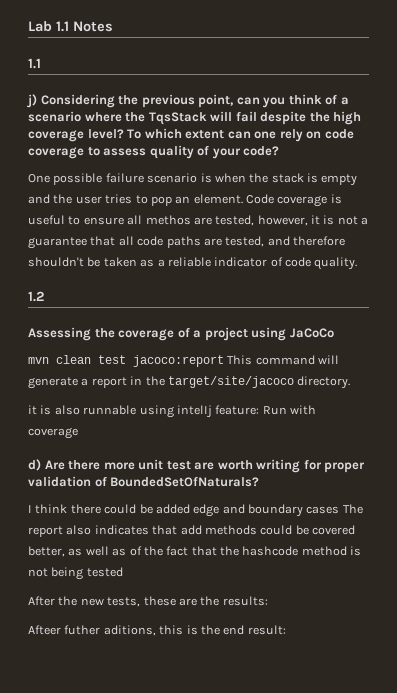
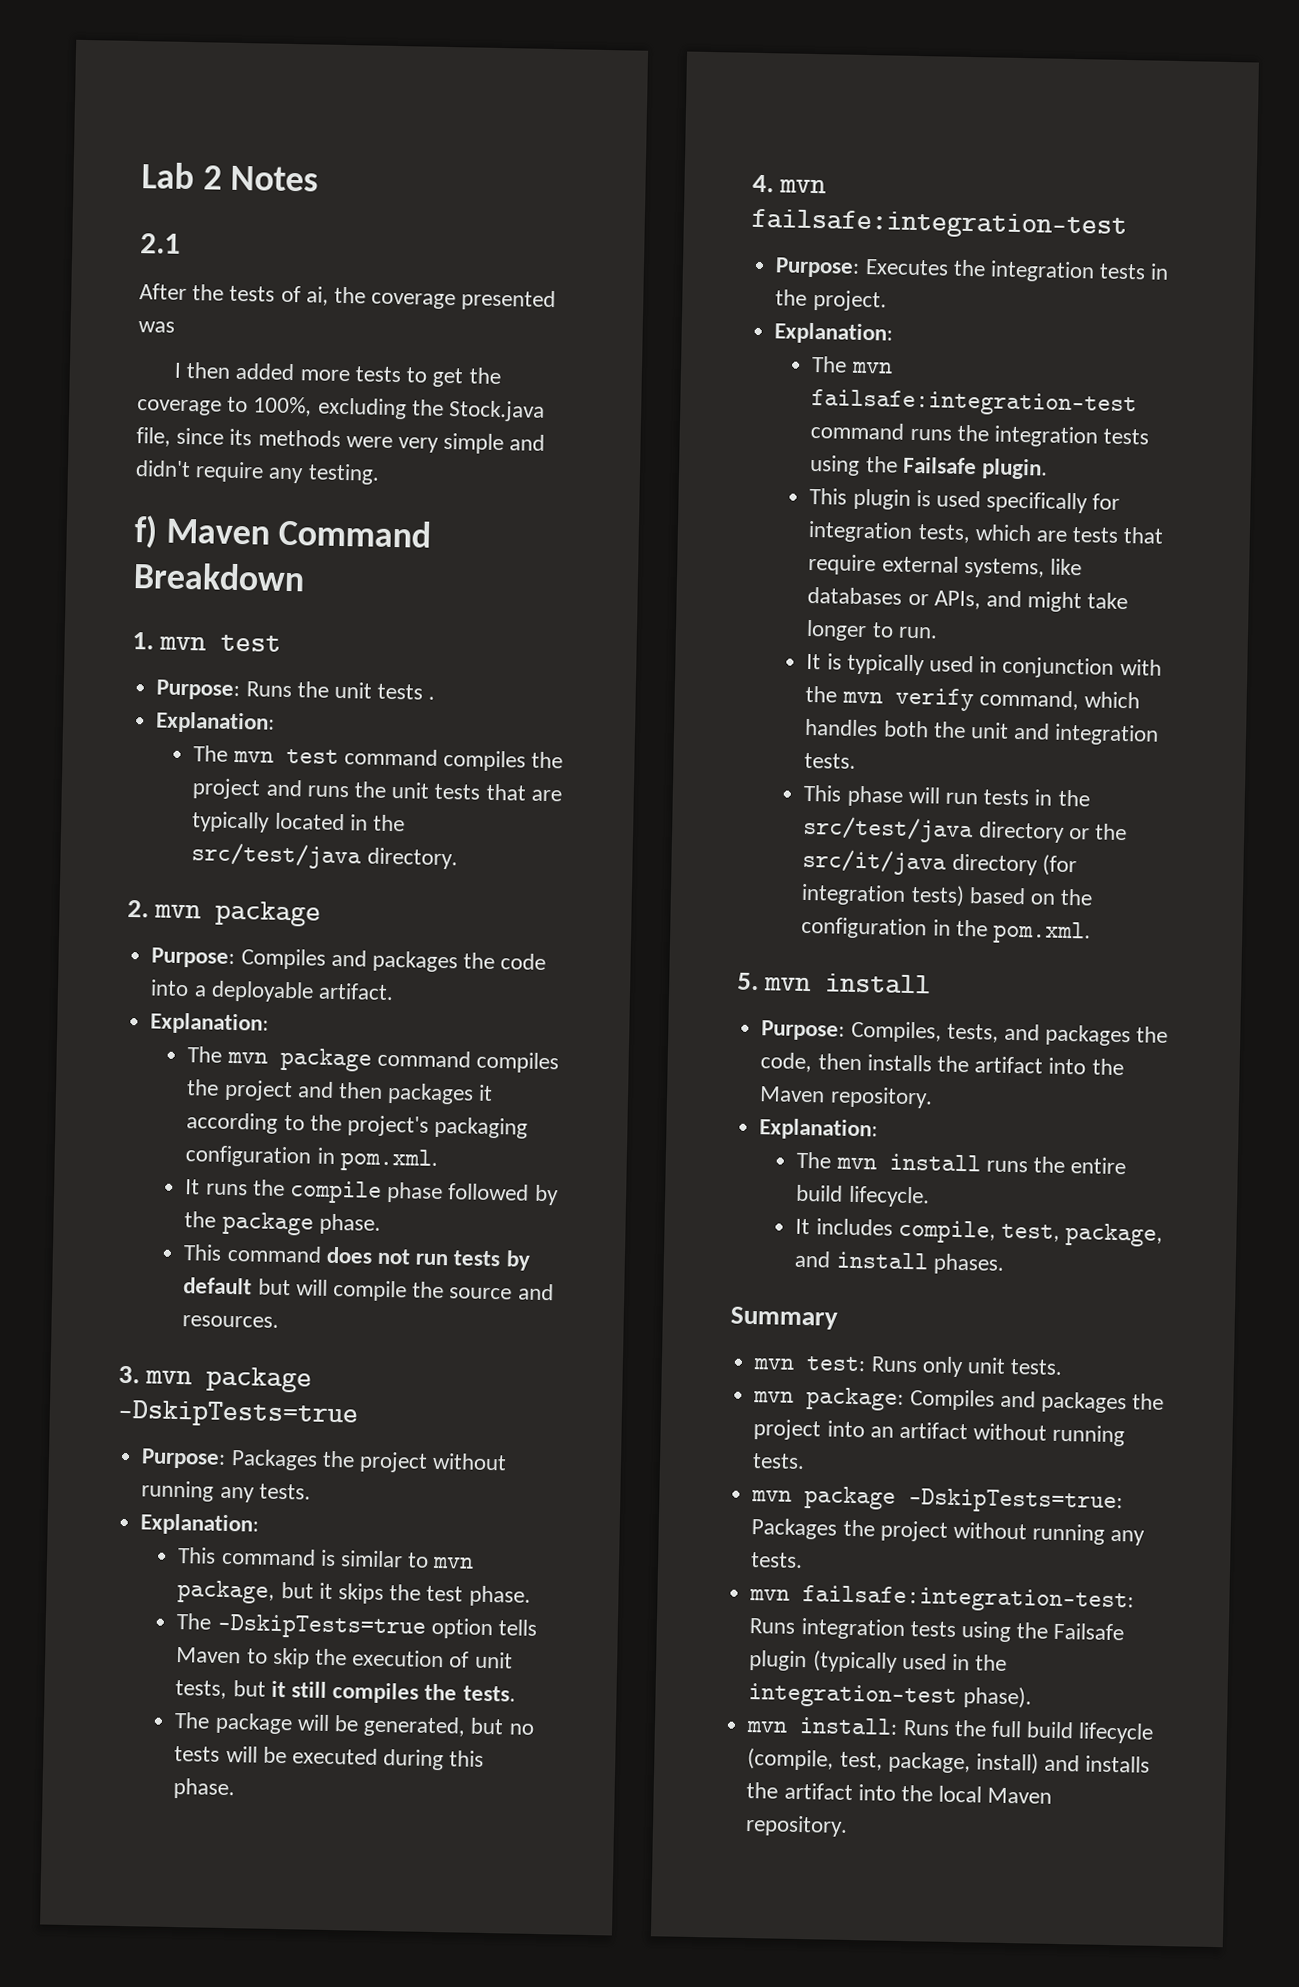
[56,21,69,32] 1.1 -> [202,165,222,190] 2
[28,58,41,69] [27,94,349,108] [28,111,362,125] [28,128,354,142] [28,145,280,159] [28,173,358,186] [28,194,342,207] [28,215,369,226] [28,236,345,249] [28,257,358,270] [28,291,44,302] [28,327,334,341] [28,355,340,367] [28,376,351,389] [28,405,316,418] [28,427,78,439] [28,459,366,473] [28,476,260,487] [28,504,363,517] [28,525,355,537] [28,546,362,557] [28,567,123,580] [28,596,268,607] [28,625,286,636] 1.1 // j) Considering the previous point, can you think of a scenario where the TqsStack will fail despite the high coverage level? To which extent can one rely on code coverage to assess quality of your code? // One possible failure scenario is when the stack is empty and the user tries to pop an element. Code coverage is useful to ensure all methos are tested, however, it is not a guarantee that all code paths are tested, and therefore shouldn't be taken as a reliable indicator of code quality. // 1.2 // Assessing the coverage of a project using JaCoCo // mvn clean test jacoco:report This command will generate a report in the target/site/jacoco directory. // it is also runnable using intelIj feature: Run with coverage // d) Are there more unit test are worth writing for proper validation of BoundedSetOfNaturals? // I think there could be added edge and boundary cases The report also indicates that add methods could be covered better, as well as of the fact that the hashcode method is not being tested // After the new tests, these are the results: // Afteer futher aditions, this is the end result: -> [140,233,181,254] [139,283,557,312] [138,321,175,333] [174,362,501,388] [137,396,546,422] [136,427,546,455] [135,460,380,485] [134,515,433,549] [133,562,305,592] [132,632,282,652] [156,679,436,701] [155,711,276,734] [193,745,564,772] [192,778,562,802] [192,811,406,833] [191,842,458,870] [127,899,322,927] [151,947,547,973] [150,979,394,1003] [150,1012,270,1035] [187,1046,560,1074] [186,1079,494,1105] [186,1112,529,1139] [185,1145,438,1172] [185,1179,559,1206] [184,1211,381,1236] [183,1244,531,1271] [183,1277,554,1302] [182,1315,280,1328] [118,1365,313,1393] [117,1399,359,1429] [141,1448,508,1473] [141,1480,311,1503] [140,1513,260,1536] [177,1547,475,1569] [177,1580,531,1607] [176,1613,538,1640] [176,1647,513,1669] [175,1680,516,1704] [174,1712,534,1738] [174,1745,485,1771] [173,1778,236,1800] [752,174,828,194] [751,208,1128,241] [775,257,1170,283] [775,289,887,312] [774,322,894,345] [811,356,893,374] [811,389,1138,418] [810,421,1150,448] [809,454,1049,480] [809,487,1121,514] [808,520,1165,544] [808,553,1083,579] [807,586,1129,613] [806,619,938,642] [806,653,1162,679] [805,685,1141,712] [804,718,1160,746] [804,752,857,769] [803,784,1090,807] [802,815,1128,844] [802,848,1077,877] [801,883,1094,908] [801,916,1092,945] [737,972,932,995] [761,1020,1169,1047] [760,1052,1124,1076] [759,1086,933,1109] [759,1118,879,1141] [796,1151,1127,1175] [796,1184,930,1208] [795,1218,1164,1247] [794,1250,1005,1275] [730,1306,838,1330] [753,1356,1064,1378] [753,1387,1165,1414] [753,1419,1126,1447] [752,1453,806,1470] [751,1486,1124,1515] [751,1518,1146,1546] [751,1552,804,1569] [749,1585,1135,1614] [749,1618,1125,1643] [749,1650,1008,1673] [748,1683,1032,1710] [746,1717,1155,1744] [747,1748,1151,1775] [746,1782,1053,1804] [745,1815,849,1837] 2.1 // After the tests of ai, the coverage presented was // I then added more tests to get the coverage to 100%, excluding the Stock.java file, since its methods were very simple and didn't require any testing. // f) Maven Command Breakdown // 1. mvn test // Purpose: Runs the unit tests . // Explanation: // The mvn test command compiles the project and runs the unit tests that are typically located in the src/test/java directory. // 2. mvn package // Purpose: Compiles and packages the code into a deployable artifact. // Explanation: // The mvn package command compiles the project and then packages it according to the project's packaging configuration in pom.xml. // It runs the compile phase followed by the package phase. // This command does not run tests by default but will compile the source and resources. // 3. mvn package -DskipTests=true // Purpose: Packages the project without running any tests. // Explanation: // This command is similar to mvn package, but it skips the test phase. // The -DskipTests=true option tells Maven to skip the execution of unit tests, but it still compiles the tests. // The package will be generated, but no tests will be executed during this phase. // 4. mvn failsafe:integration-test // Purpose: Executes the integration tests in the project. // Explanation: // The mvn failsafe:integration-test command runs the integration tests using the Failsafe plugin. // This plugin is used specifically for integration tests, which are tests that require external systems, like databases or APIs, and might take longer to run. // It is typically used in conjunction with the mvn verify command, which handles both the unit and integration tests. // This phase will run tests in the src/test/java directory or the src/it/java directory (for integration tests) based on the configuration in the pom.xml. // 5. mvn install // Purpose: Compiles, tests, and packages the code, then installs the artifact into the Maven repository. // Explanation: // The mvn install runs the entire build lifecycle. // It includes compile, test, package, and install phases. // Summary // mvn test: Runs only unit tests. // mvn package: Compiles and packages the project into an artifact without running tests. // mvn package -DskipTests=true: Packages the project without running any tests. // mvn failsafe:integration-test: Runs integration tests using the Failsafe plugin (typically used in the integration-test phase). // mvn install: Runs the full build lifecycle (compile, test, package, install) and installs the artifact into the local Maven repository.

